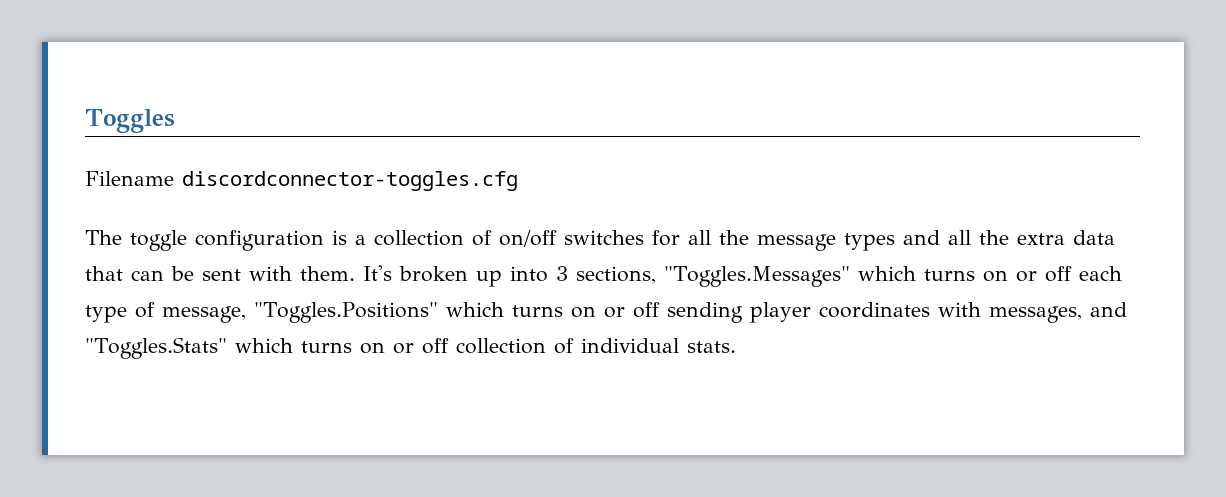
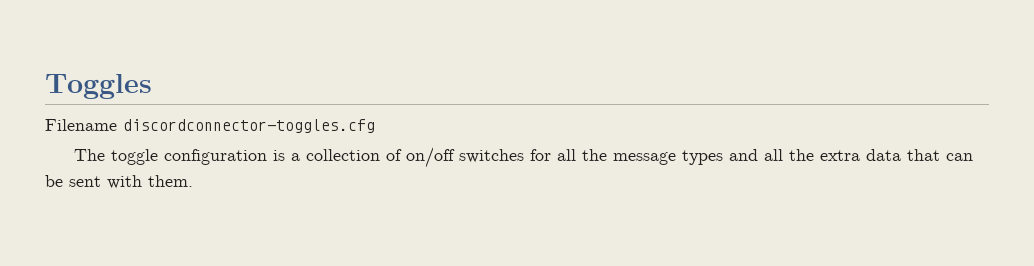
[363,265,1122,287] [85,302,1127,323] [85,337,736,359] It's broken up into 3 sections, "Toggles.Messages" which turns on or off each type of message, "Toggles.Positions" which turns on or off sending player coordinates with messages, and "Toggles.Stats" which turns on or off collection of individual stats. -> (193, 181) none

